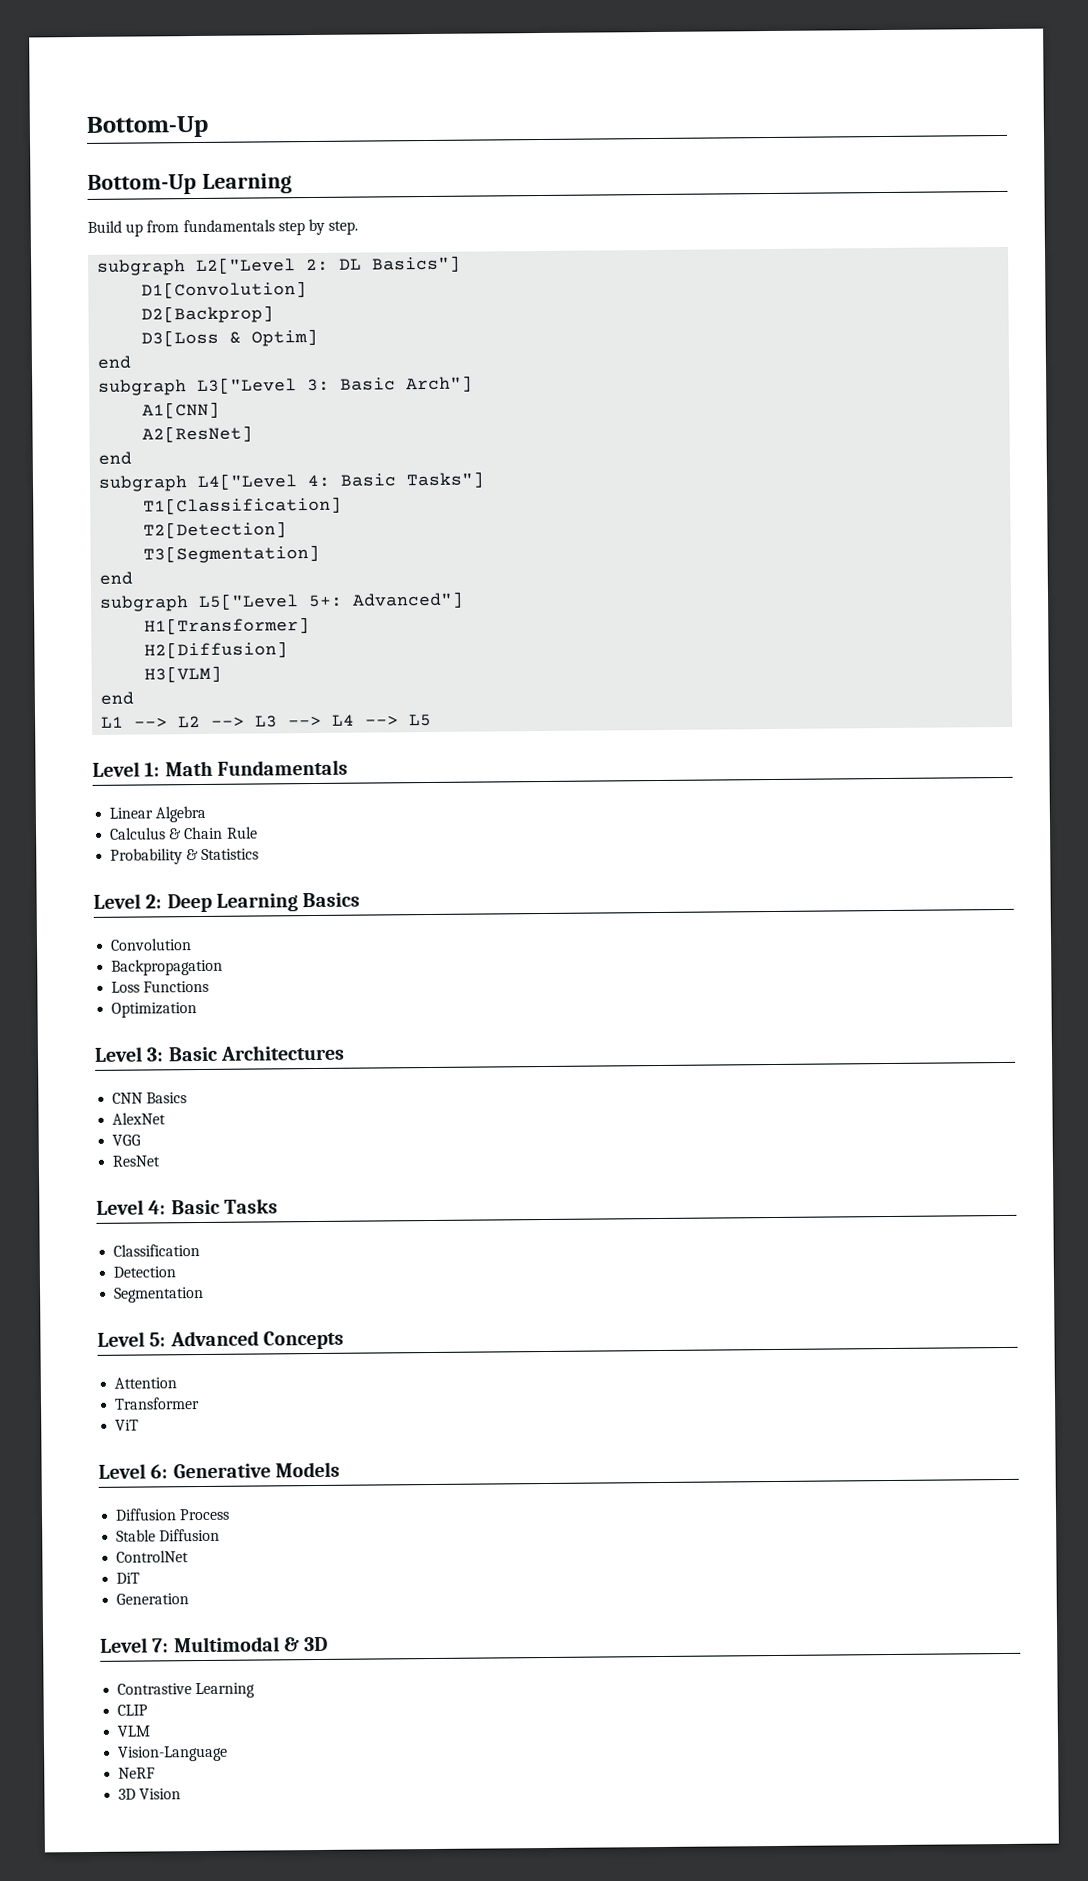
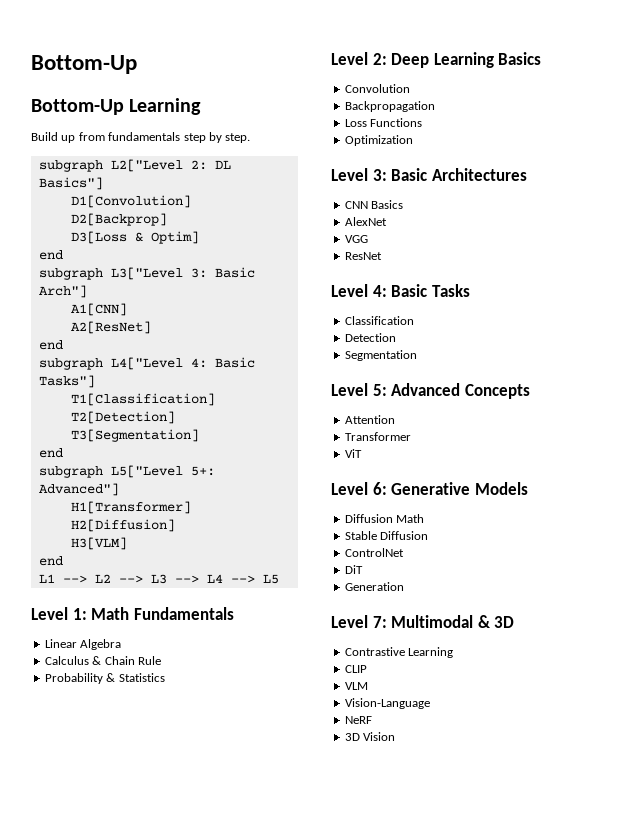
[179,1508,231,1521] Process -> [396,514,425,523] Math

